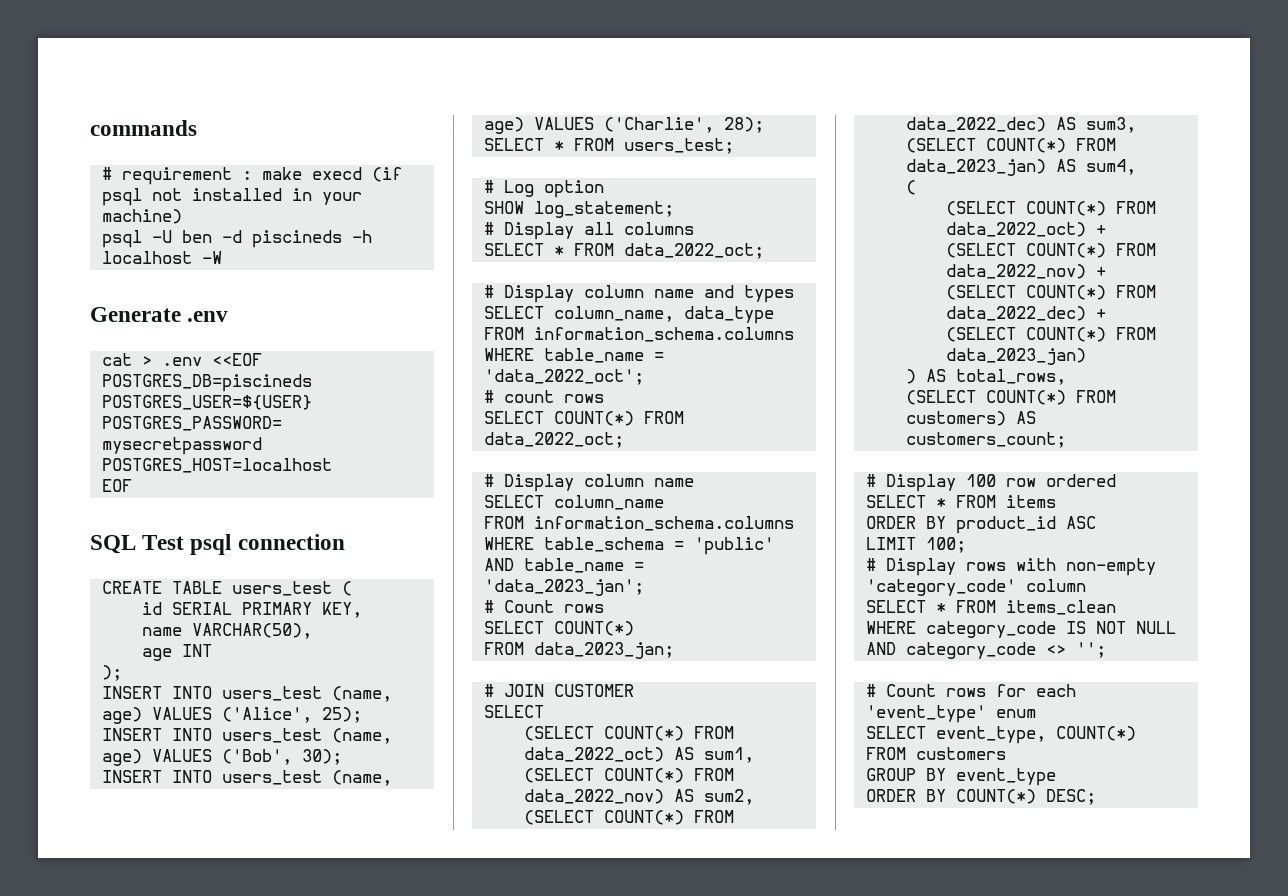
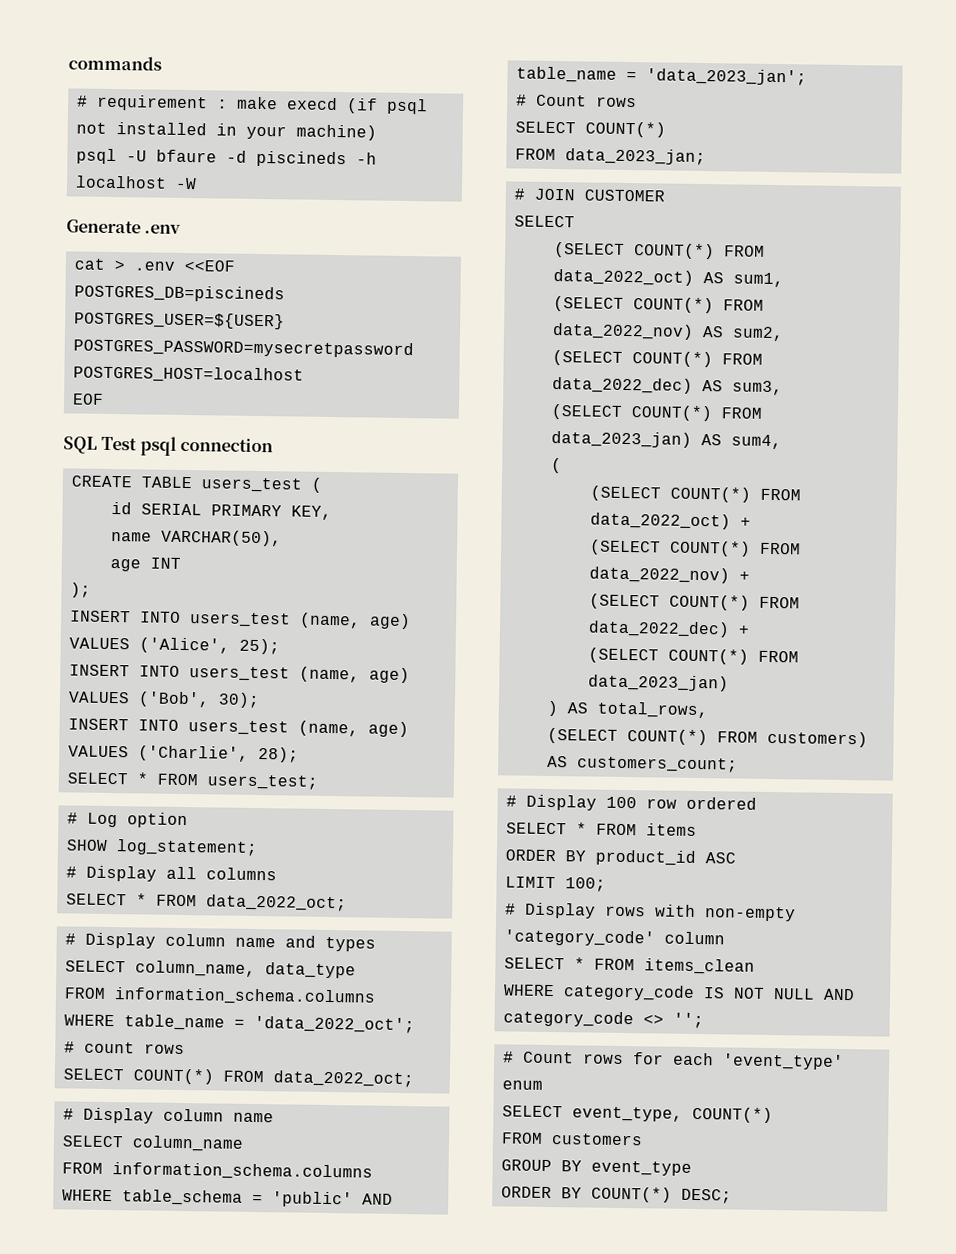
[182,230,212,243] ben -> [156,149,217,163] bfaure

